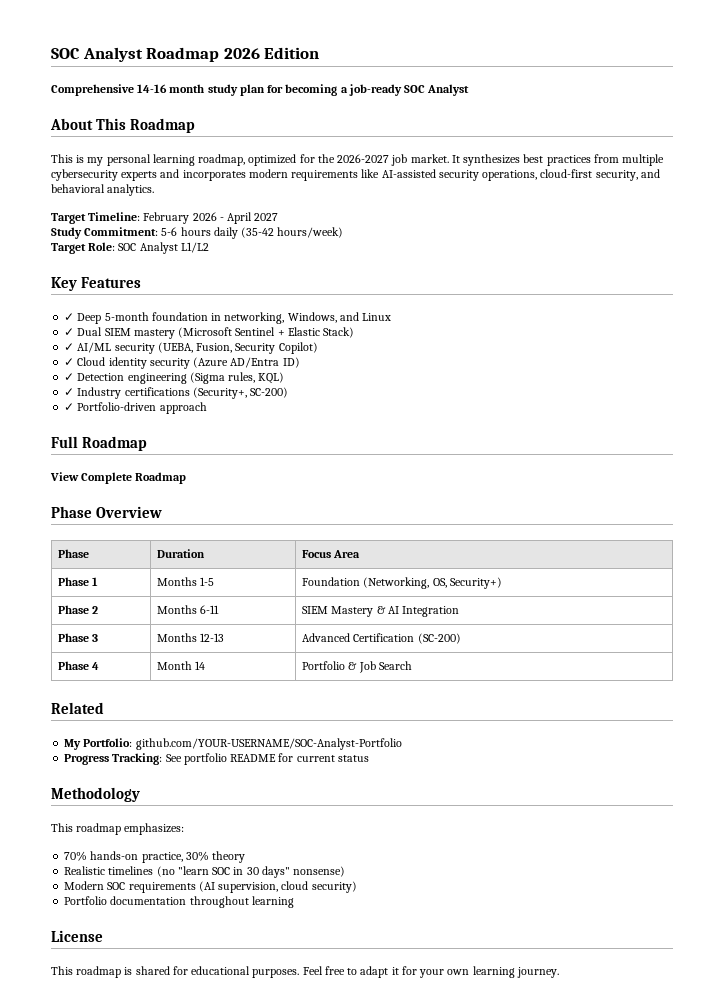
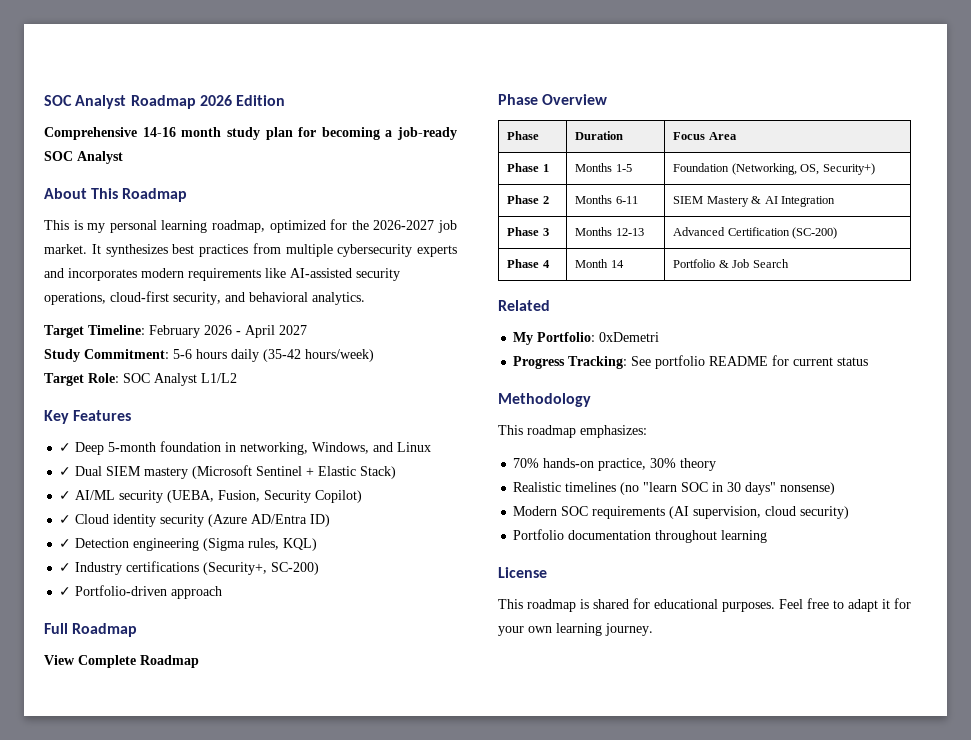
[135,738,402,750] github.com/YOUR-USERNAME/SOC-Analyst-Portfolio -> [599,332,660,342] 0xDemetri

